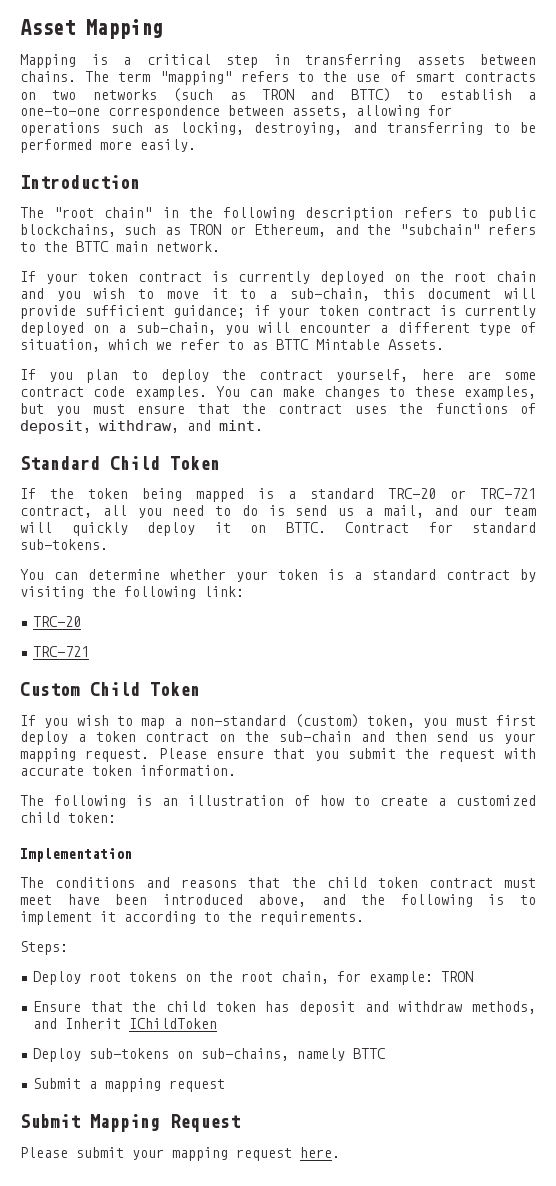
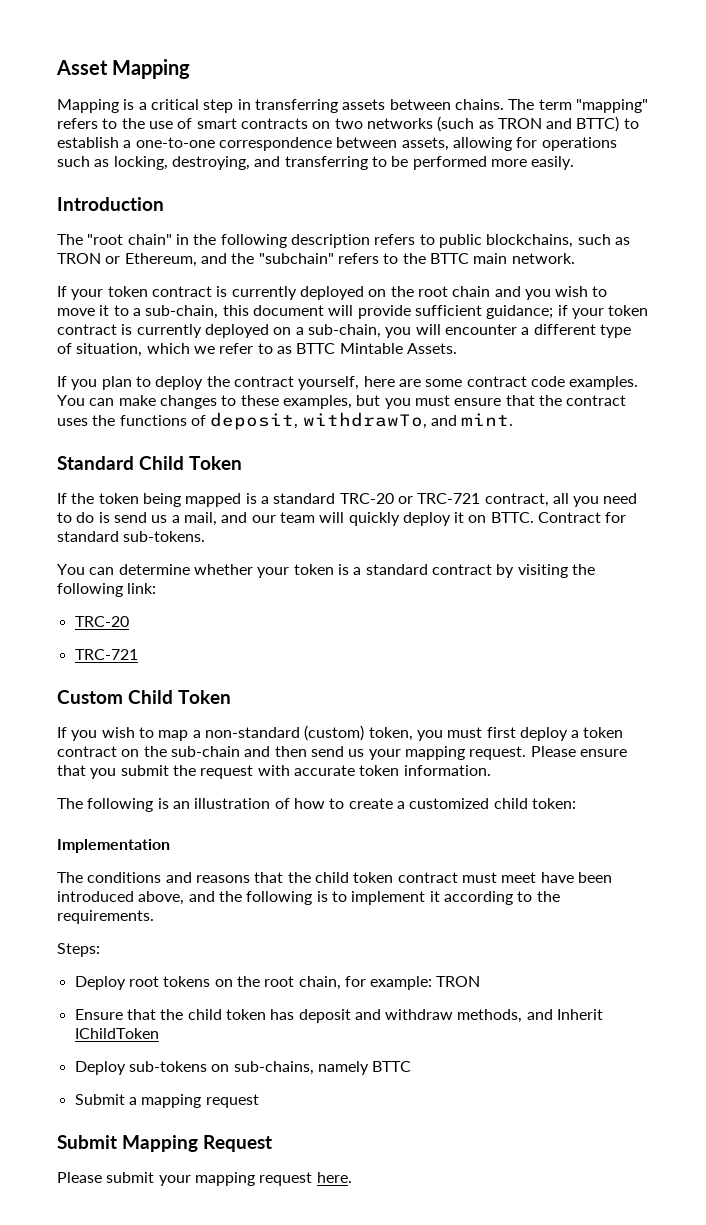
[99,420,179,433] withdraw, -> [302,412,427,429] withdrawTo,

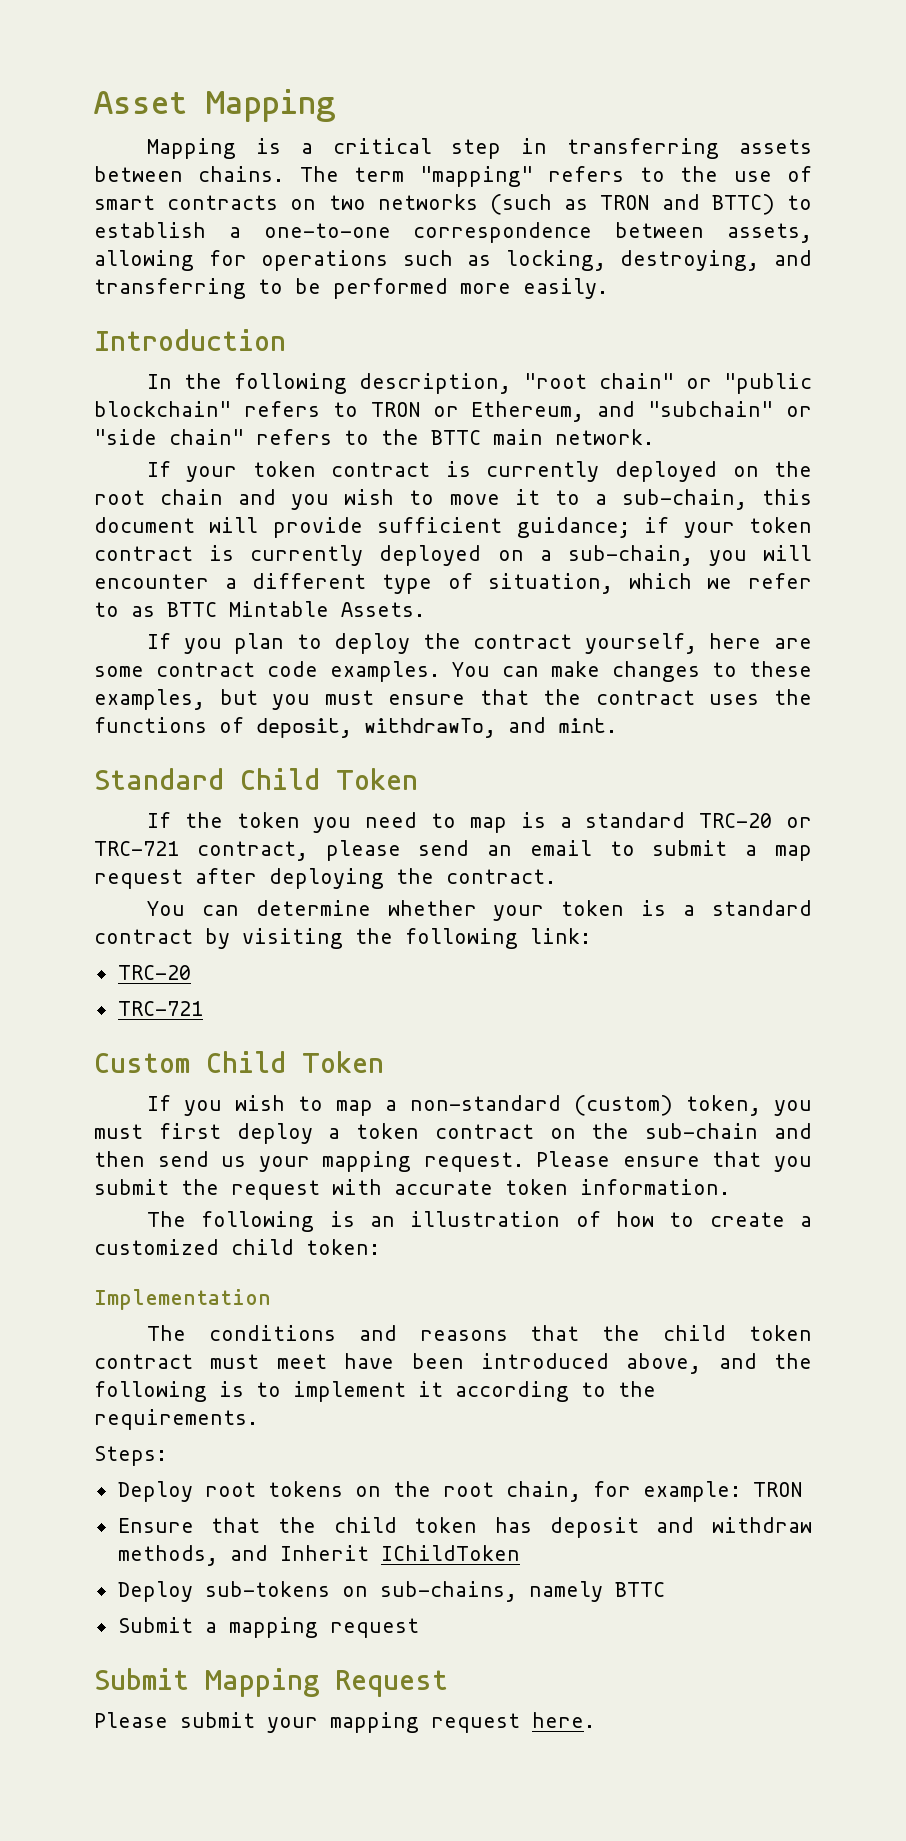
[57,234,630,248] [57,253,334,267] The "root chain" in the following description refers to public blockchains, such as TRON or Ethereum, and the "subchain" -> [146,373,812,394] [94,401,812,422] [94,429,244,445] In the following description, "root chain" or "public blockchain" refers to TRON or Ethereum, and "subchain" or "side chain"
[142,493,242,507] being mapped -> [313,812,507,833] you need to map
[552,493,638,507] [57,512,627,526] [57,531,206,542] all you need to do is send us a mail, and our team will quickly deploy it on BTTC. Contract for standard sub-tokens. -> [325,840,813,861] [94,868,556,889] please send an email to submit a map request after deploying the contract.

